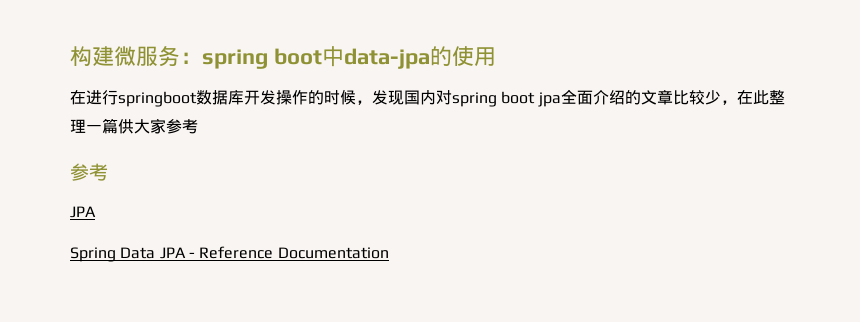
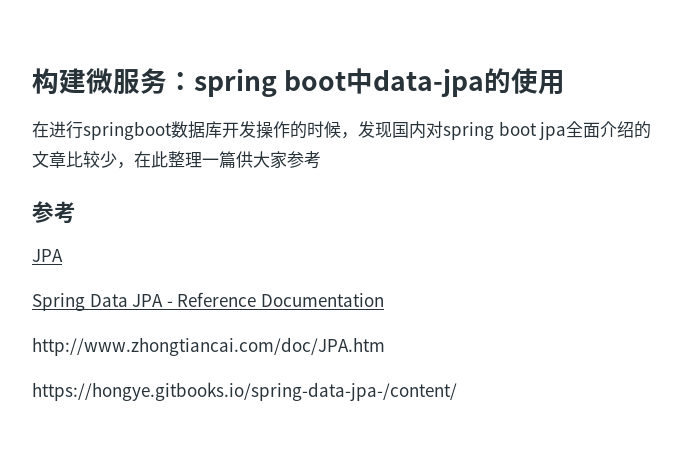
(389, 253) none -> [32,337,385,356] [32,382,457,401] // http://www.zhongtiancai.com/doc/JPA.htm // https://hongye.gitbooks.io/spring-data-jpa-/content/

